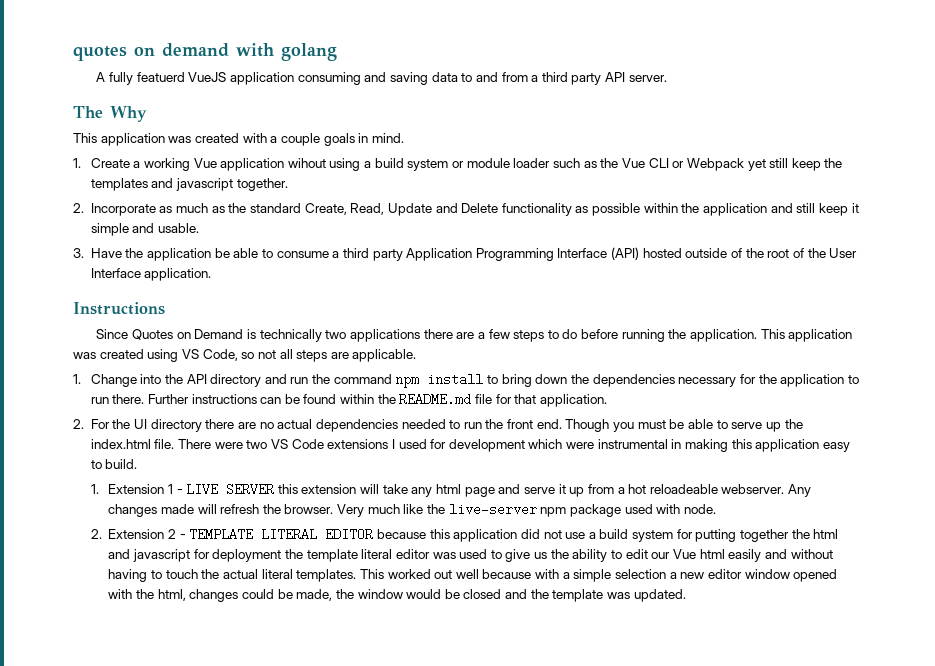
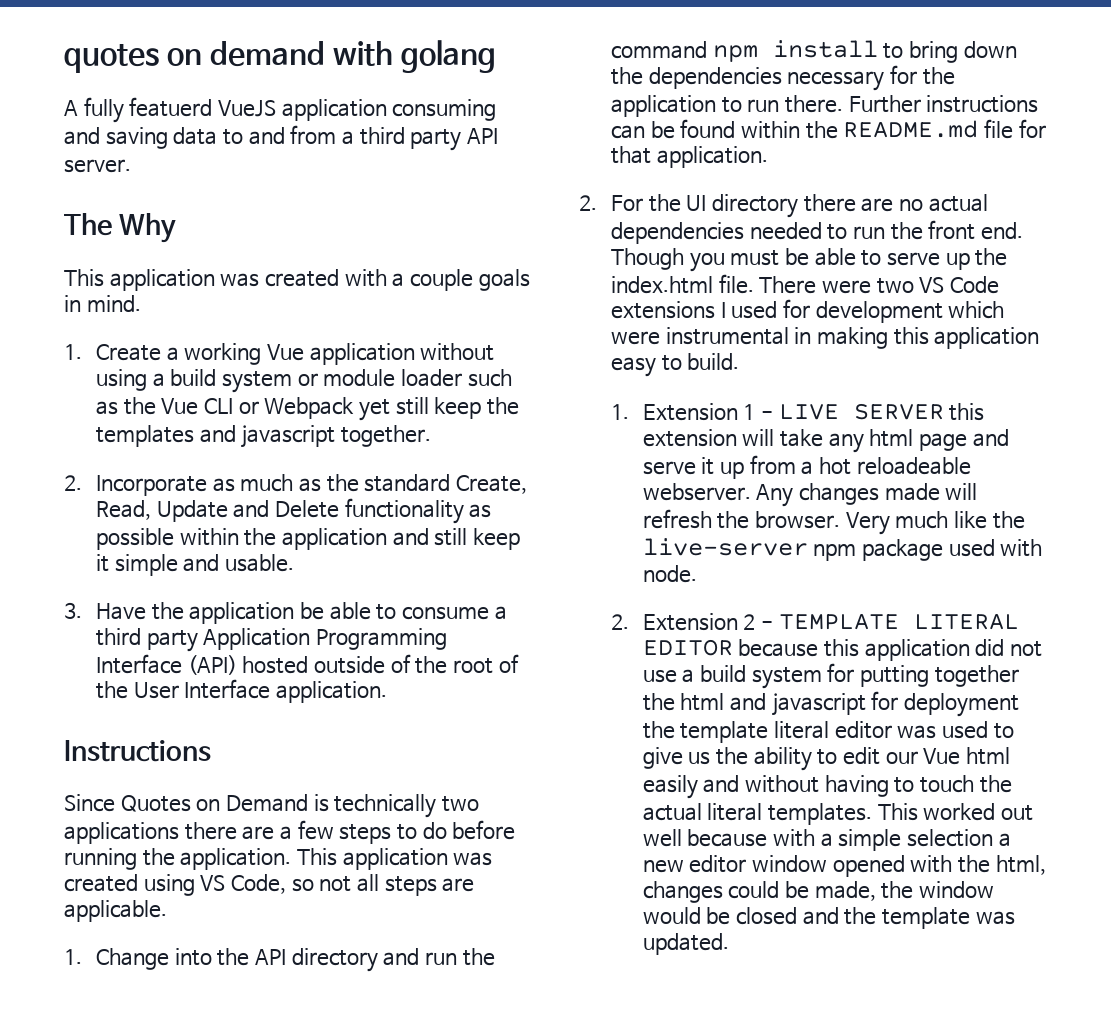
[287,158,326,168] wihout -> [420,343,495,361] without

